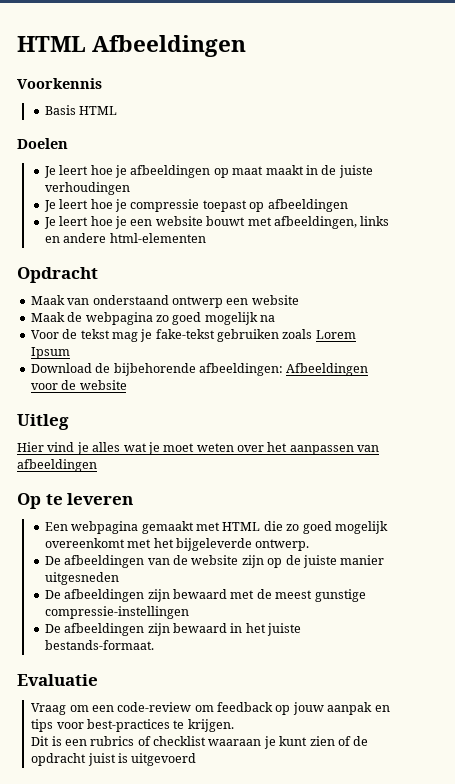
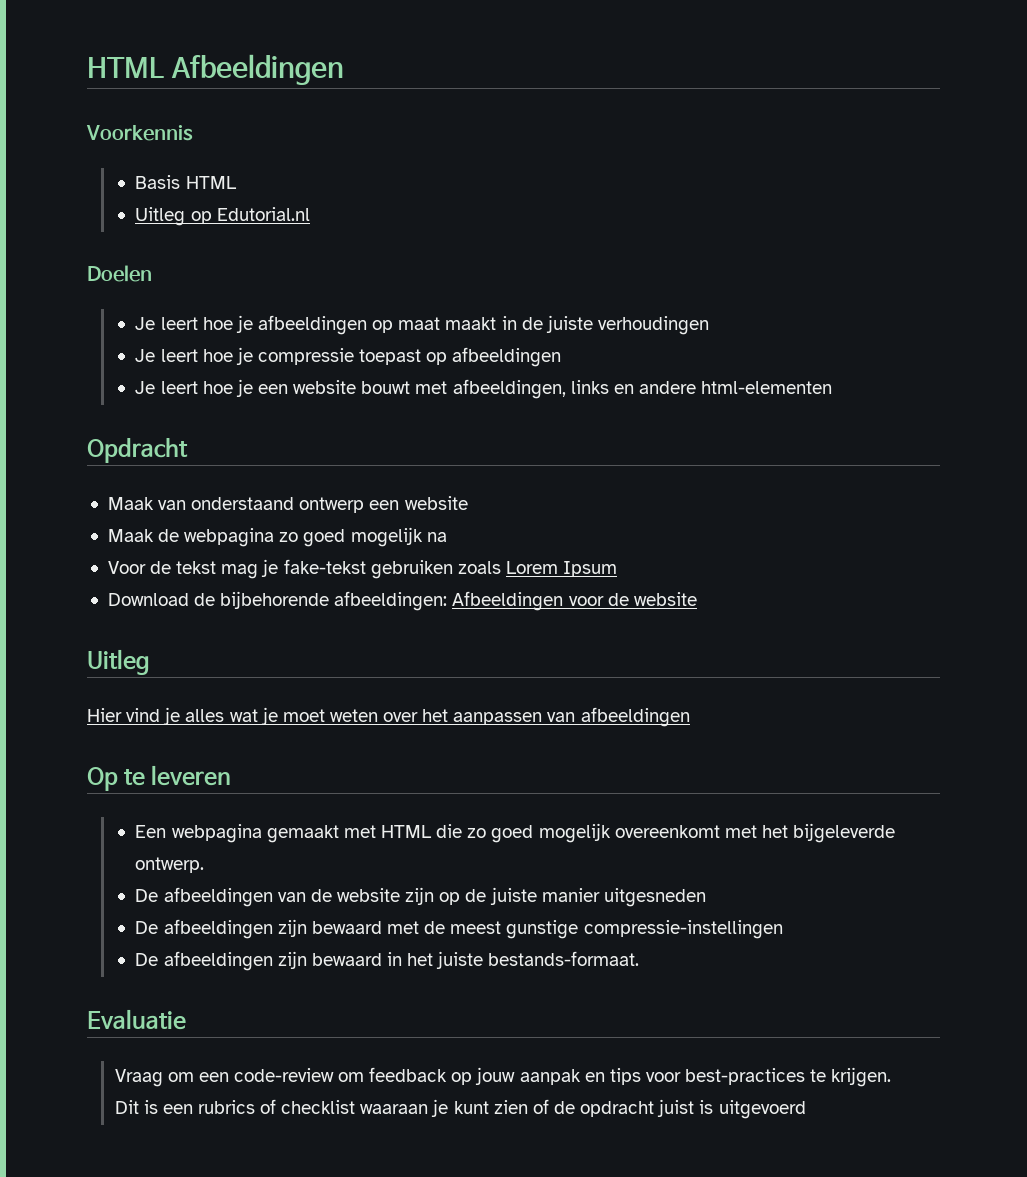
(118, 110) none -> [135,207,310,226] // Uitleg op Edutorial.nl

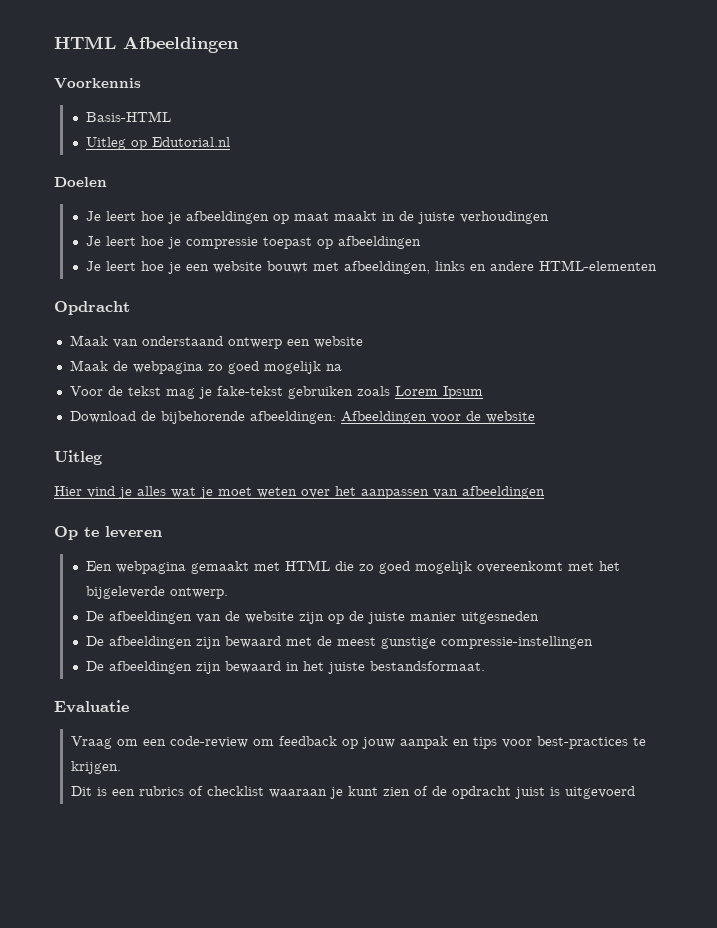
[135,175,237,189] Basis HTML -> [86,111,172,122] Basis-HTML
[701,381,833,394] html-elementen -> [539,260,658,271] HTML-elementen
[488,951,640,966] bestands-formaat. -> [370,661,486,671] bestandsformaat.

